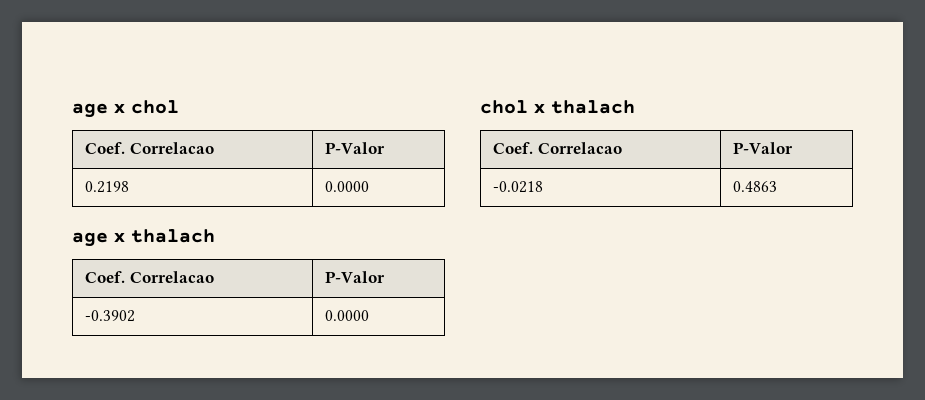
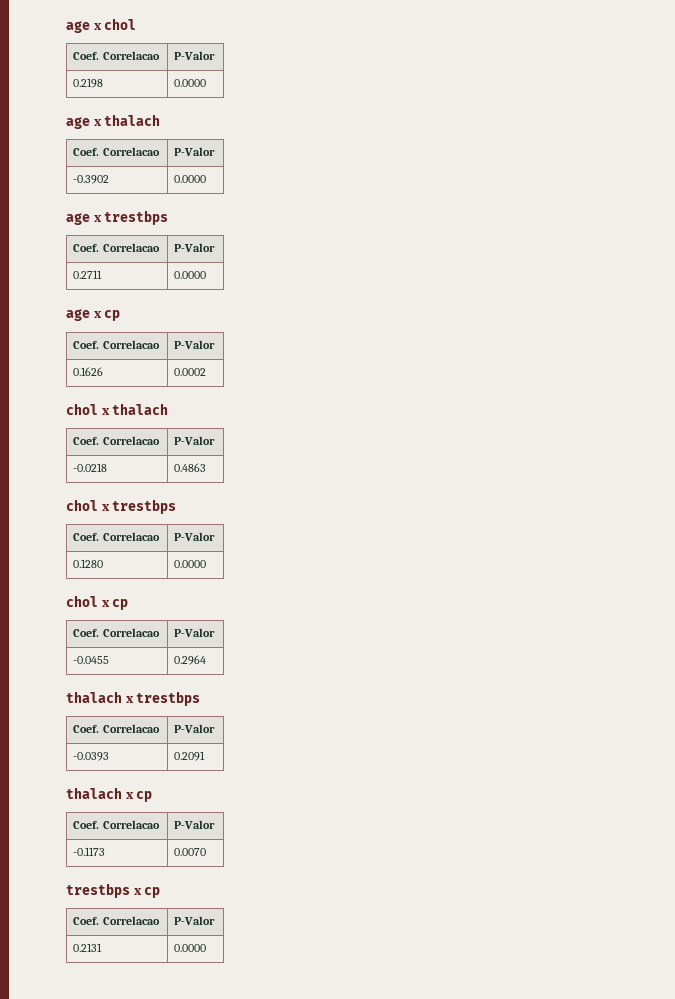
(370, 315) none -> [66,210,169,225] [73,243,160,252] [174,243,216,252] [73,270,103,279] [174,271,207,279] [66,309,121,321] [73,340,160,349] [174,340,216,349] [73,367,104,376] [174,368,207,376] // age x trestbps // Coef. Correlacao | P-Valor // 0.2711 | 0.0000 // age x cp // Coef. Correlacao | P-Valor // 0.1626 | 0.0002
(778, 186) none -> [66,499,177,514] [73,532,160,541] [174,532,216,541] [73,559,104,568] [174,560,207,568] [66,595,129,610] [73,628,160,637] [174,628,216,637] [73,656,110,664] [174,655,207,665] [66,691,201,706] [73,724,160,733] [174,724,216,733] [73,752,110,761] [174,751,206,761] [66,787,153,802] [73,820,160,829] [174,820,216,829] [73,847,106,856] [174,848,207,856] [66,883,161,898] [73,916,160,925] [174,916,216,925] [73,943,103,952] [174,944,207,952] // chol x trestbps // Coef. Correlacao | P-Valor // 0.1280 | 0.0000 // chol x cp // Coef. Correlacao | P-Valor // -0.0455 | 0.2964 // thalach x trestbps // Coef. Correlacao | P-Valor // -0.0393 | 0.2091 // thalach x cp // Coef. Correlacao | P-Valor // -0.1173 | 0.0070 // trestbps x cp // Coef. Correlacao | P-Valor // 0.2131 | 0.0000

